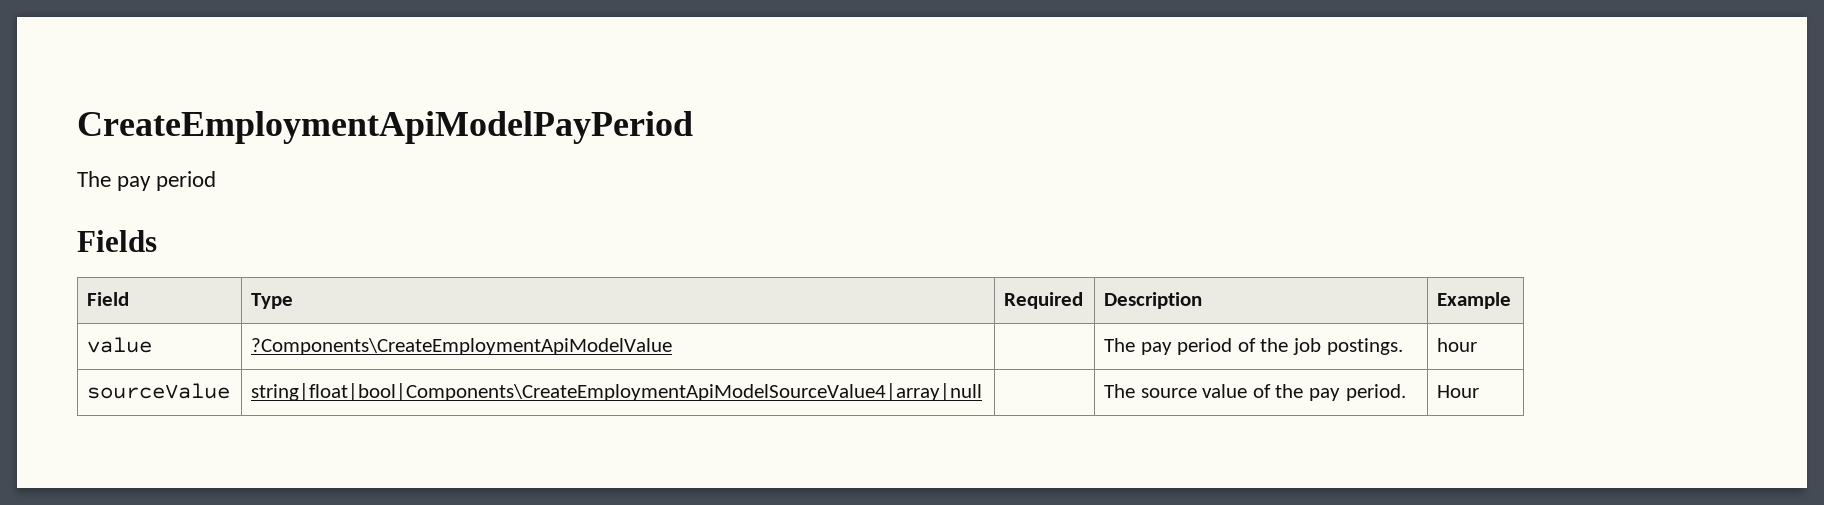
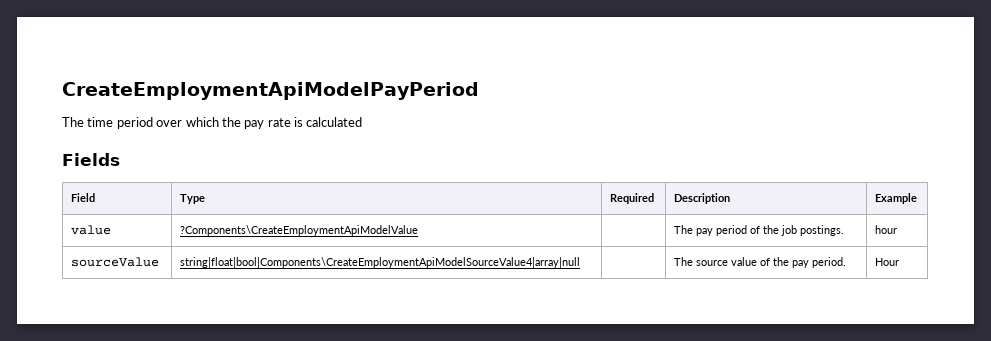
[117,171,217,191] pay period -> [87,117,363,129] time period over which the pay rate is calculated

